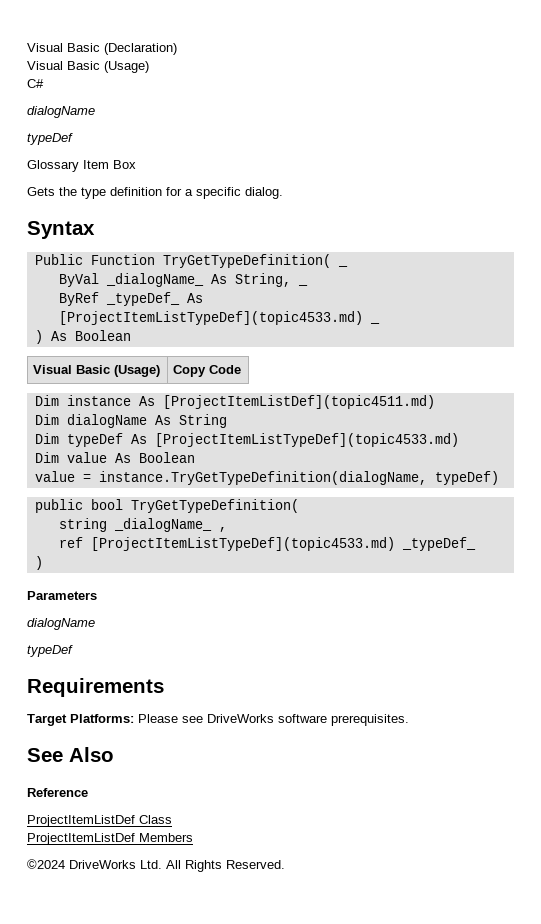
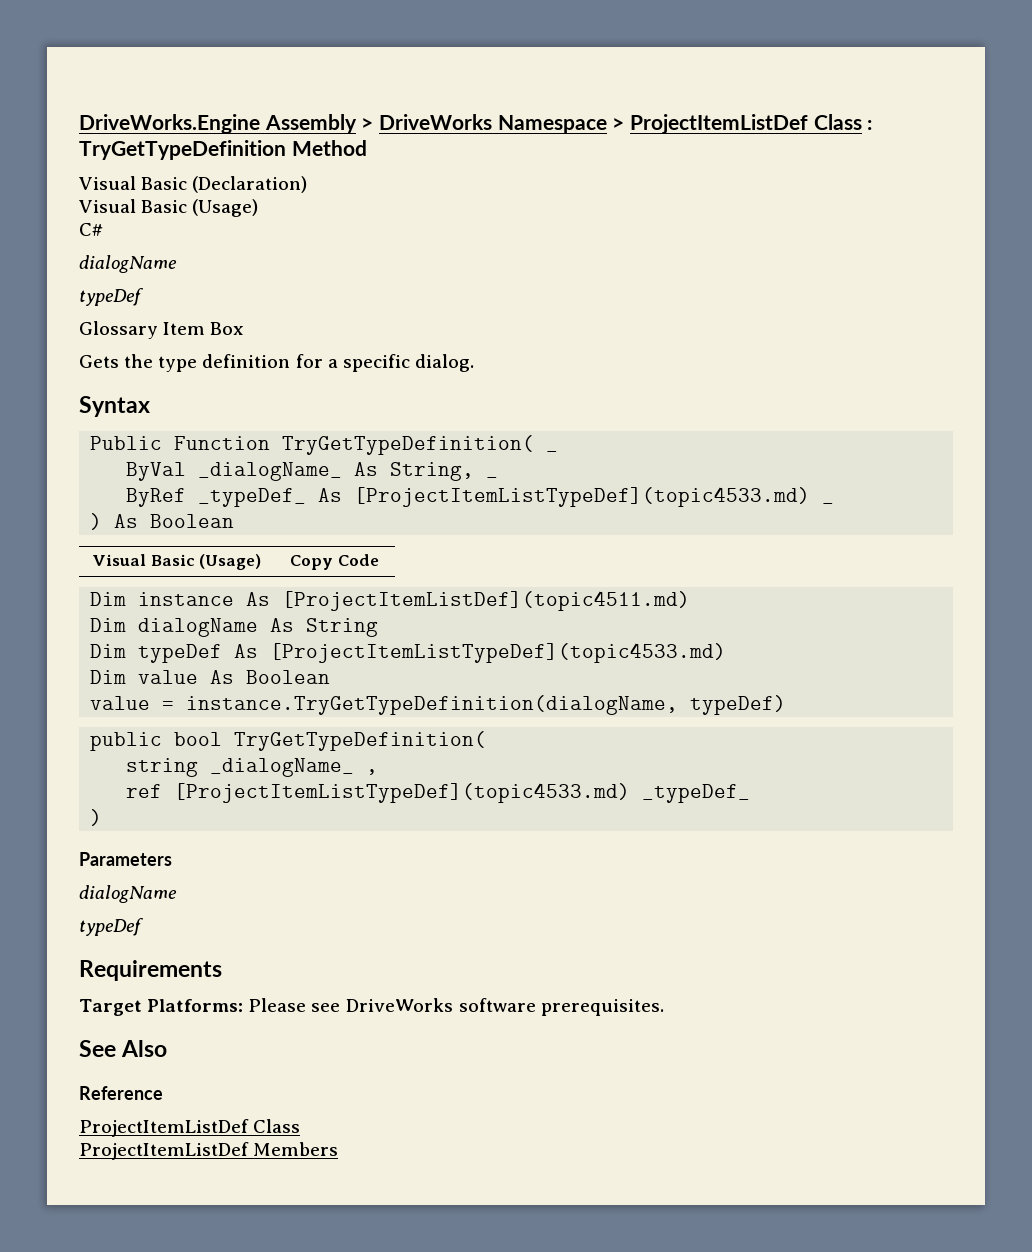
(27, 47) none -> [79,114,873,134] [79,140,367,160] DriveWorks.Engine Assembly > DriveWorks Namespace > ProjectItemListDef Class : TryGetTypeDefinition Method //
[27,859,285,872] // ©2024 DriveWorks Ltd. All Rights Reserved. -> (339, 1149) none

